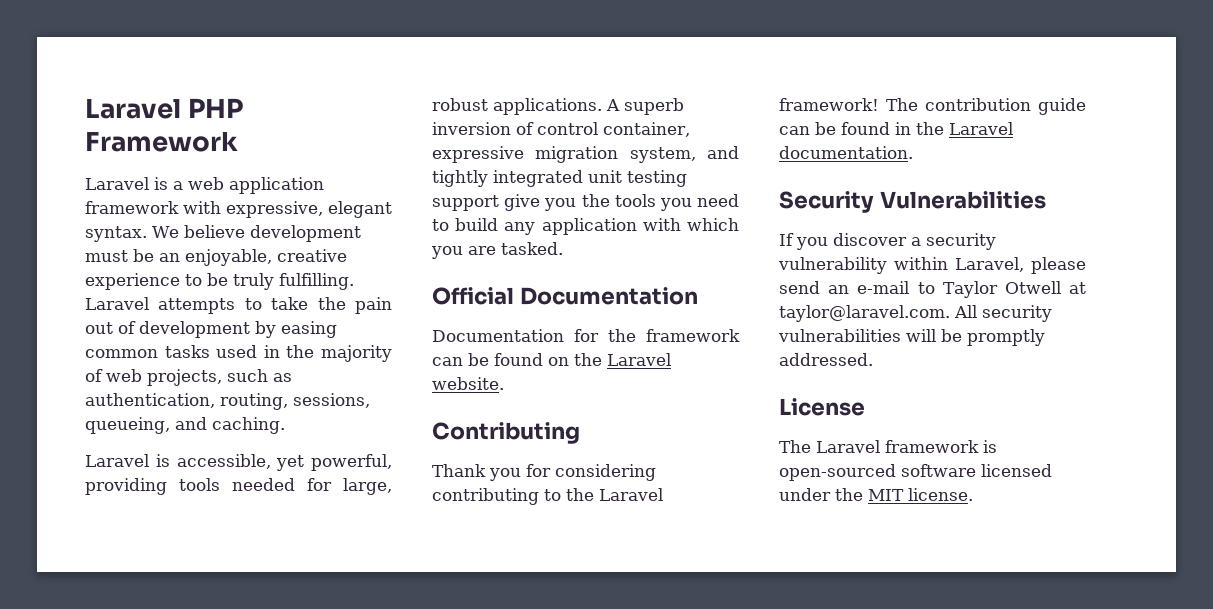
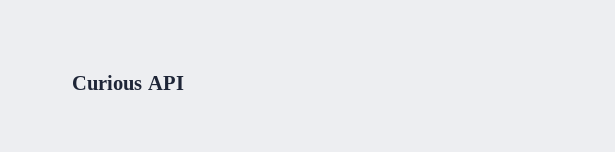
[85,98,244,119] [85,132,238,152] [85,177,324,194] [85,201,392,218] [85,225,361,242] [85,249,347,266] [85,273,354,290] [85,297,392,314] [85,321,337,338] [85,345,392,362] [85,369,292,386] [85,393,370,410] [85,417,285,434] [85,454,392,471] [85,478,392,495] [432,98,684,115] [432,122,690,137] [432,146,739,163] [432,170,687,187] [432,194,739,211] [432,218,739,235] [431,242,563,259] [432,287,698,305] [432,329,740,342] [432,353,671,366] [432,377,504,390] [432,422,580,444] [432,464,656,481] [432,488,663,505] [779,98,1086,115] [779,122,1013,135] [779,146,913,159] [779,191,1046,213] [779,233,996,250] [778,257,1086,274] [779,281,1086,298] [779,305,1052,322] [778,329,1045,346] [779,353,873,366] [779,398,865,416] [779,440,997,453] [779,464,1052,481] [779,488,973,501] Laravel PHP Framework // Laravel is a web application framework with expressive, elegant syntax. We believe development must be an enjoyable, creative experience to be truly fulfilling. Laravel attempts to take the pain out of development by easing common tasks used in the majority of web projects, such as authentication, routing, sessions, queueing, and caching. // Laravel is accessible, yet powerful, providing tools needed for large, robust applications. A superb inversion of control container, expressive migration system, and tightly integrated unit testing support give you the tools you need to build any application with which you are tasked. // Official Documentation // Documentation for the framework can be found on the Laravel website. // Contributing // Thank you for considering contributing to the Laravel framework! The contribution guide can be found in the Laravel documentation. // Security Vulnerabilities // If you discover a security vulnerability within Laravel, please send an e-mail to Taylor Otwell at taylor@laravel.com. All security vulnerabilities will be promptly addressed. // License // The Laravel framework is open-sourced software licensed under the MIT license. -> [72,75,184,90] Curious API

